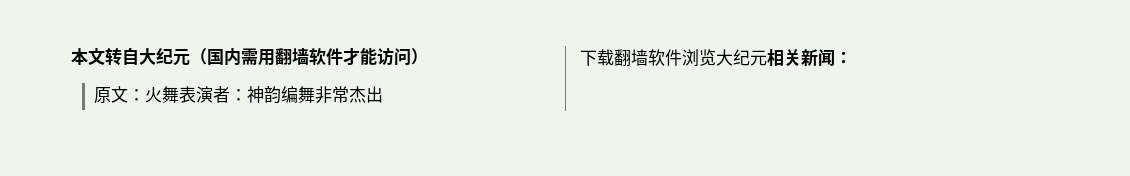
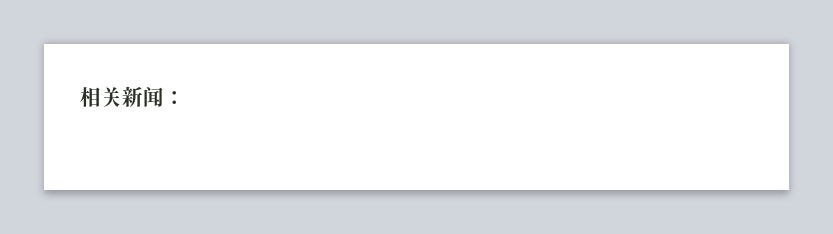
[71,47,428,66] [94,86,384,104] [580,49,767,66] 本文转自大纪元（国内需用翻墙软件才能访问） // 原文：火舞表演者：神韵编舞非常杰出 // 下载翻墙软件浏览大纪元 -> (80, 97) none

